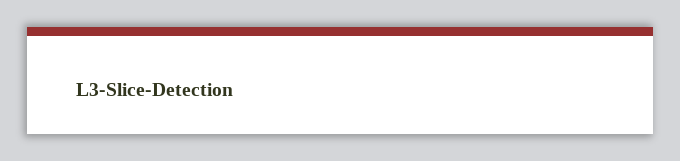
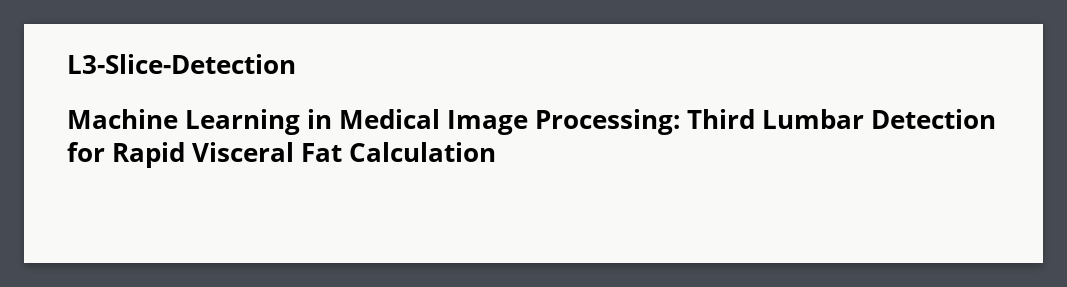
(233, 89) none -> [67,109,997,135] [67,142,497,168] // Machine Learning in Medical Image Processing: Third Lumbar Detection for Rapid Visceral Fat Calculation

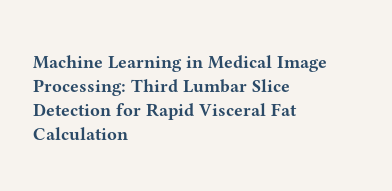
[67,54,296,74] L3-Slice-Detection // -> (33, 62) none
(865, 119) none -> [252,79,290,92] Slice

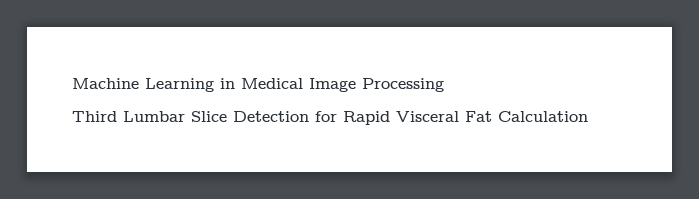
[33,79,126,96] Processing: -> [362,78,444,92] Processing //

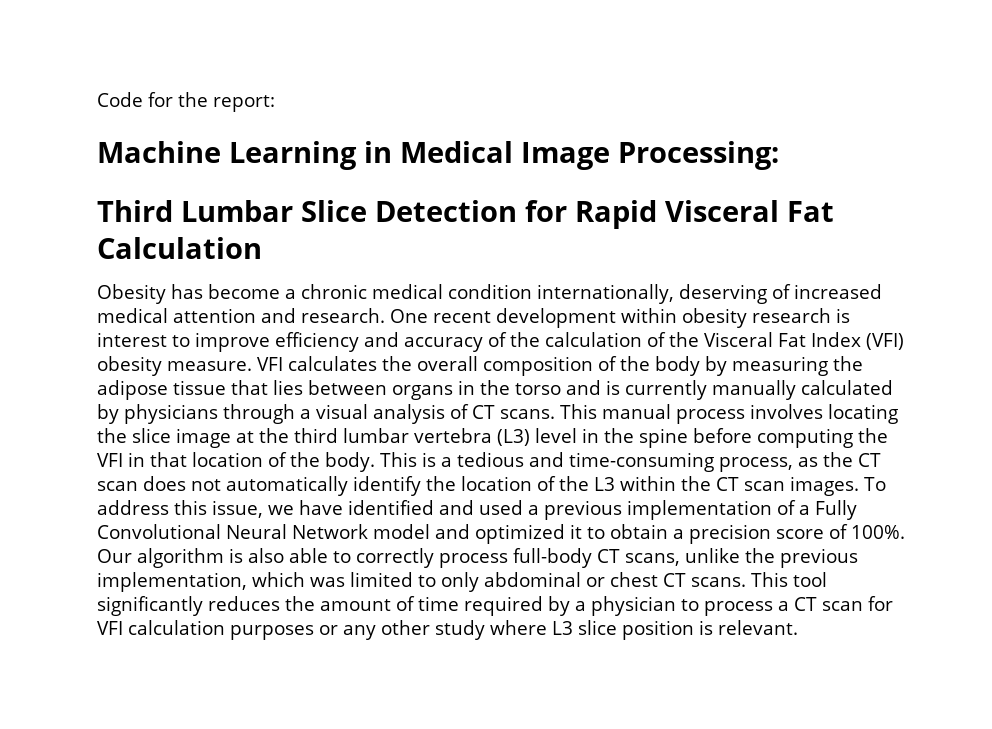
(72, 83) none -> [97,92,275,112] Code for the report: //
[362,78,444,92] Processing -> [618,141,779,170] Processing:
(588, 116) none -> [97,284,882,304] [97,308,850,328] [97,332,904,352] [97,356,863,376] [97,380,893,400] [97,404,898,424] [97,428,888,448] [97,452,881,472] [97,476,886,496] [97,500,857,520] [97,524,905,544] [97,548,858,568] [97,572,827,592] [97,596,893,616] [97,620,798,640] // Obesity has become a chronic medical condition internationally, deserving of increased medical attention and research. One recent development within obesity research is interest to improve efficiency and accuracy of the calculation of the Visceral Fat Index (VFI) obesity measure. VFI calculates the overall composition of the body by measuring the adipose tissue that lies between organs in the torso and is currently manually calculated by physicians through a visual analysis of CT scans. This manual process involves locating the slice image at the third lumbar vertebra (L3) level in the spine before computing the VFI in that location of the body. This is a tedious and time-consuming process, as the CT scan does not automatically identify the location of the L3 within the CT scan images. To address this issue, we have identified and used a previous implementation of a Fully Convolutional Neural Network model and optimized it to obtain a precision score of 100%. Our algorithm is also able to correctly process full-body CT scans, unlike the previous implementation, which was limited to only abdominal or chest CT scans. This tool significantly reduces the amount of time required by a physician to process a CT scan for VFI calculation purposes or any other study where L3 slice position is relevant.

